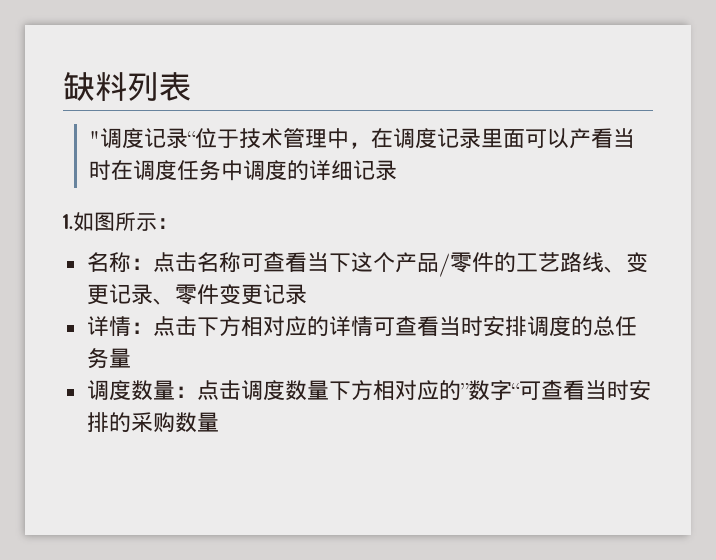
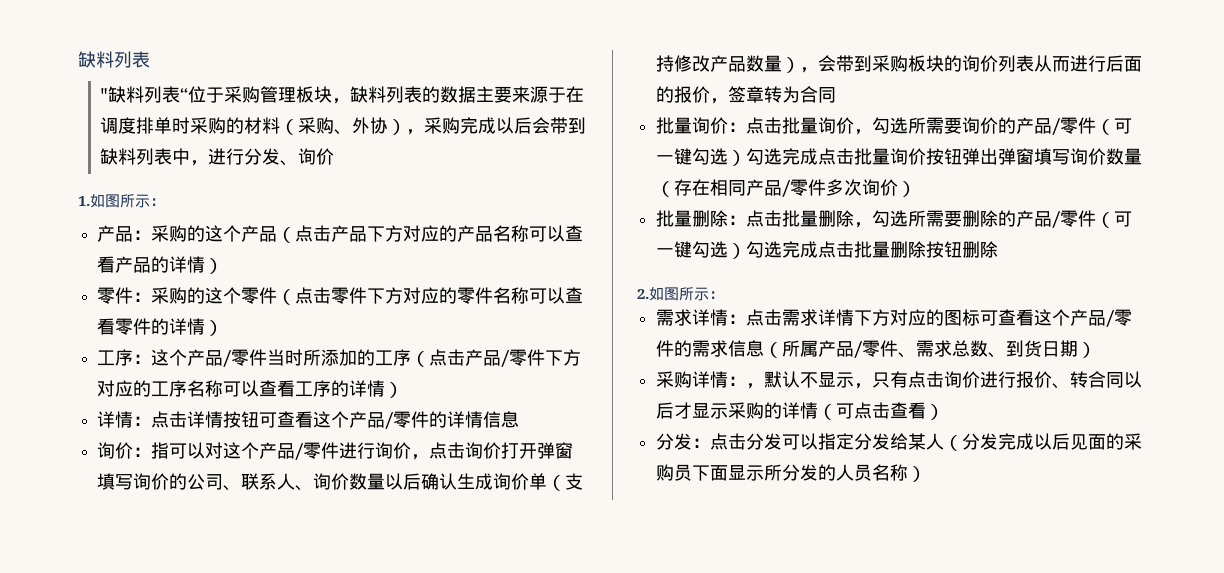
[99,128,635,149] [88,160,397,181] [63,212,178,231] [86,252,648,277] [86,284,307,305] [86,316,637,337] [86,348,131,369] [86,380,651,401] [86,412,219,433] 调度记录“位于技术管理中，在调度记录里面可以产看当时在调度任务中调度的详细记录 // 1.如图所示： // 名称：点击名称可查看当下这个产品/零件的工艺路线、变更记录、零件变更记录 // 详情：点击下方相对应的详情可查看当时安排调度的总任务量 // 调度数量：点击调度数量下方相对应的”数字“可查看当时安排的采购数量 -> [108,86,585,104] [100,117,587,135] [100,148,335,166] [78,193,165,208] [97,225,584,243] [97,256,224,274] [97,287,584,305] [97,318,224,336] [97,349,582,367] [97,380,404,398] [97,411,520,429] [97,442,574,460] [97,473,584,491] [656,55,1143,73] [656,86,837,104] [656,117,1133,135] [656,148,1143,166] [656,179,917,197] [656,210,1133,228] [656,241,999,259] [637,286,724,301] [656,309,1133,327] [656,340,1097,358] [656,371,1143,389] [656,402,945,420] [656,433,1143,451] [656,464,927,482] 缺料列表“位于采购管理板块，缺料列表的数据主要来源于在调度排单时采购的材料（采购、外协），采购完成以后会带到缺料列表中，进行分发、询价 // 1.如图所示： // 产品：采购的这个产品（点击产品下方对应的产品名称可以查看产品的详情） // 零件：采购的这个零件（点击零件下方对应的零件名称可以查看零件的详情） // 工序：这个产品/零件当时所添加的工序（点击产品/零件下方对应的工序名称可以查看工序的详情） // 详情：点击详情按钮可查看这个产品/零件的详情信息 // 询价：指可以对这个产品/零件进行询价，点击询价打开弹窗填写询价的公司、联系人、询价数量以后确认生成询价单（支持修改产品数量），会带到采购板块的询价列表从而进行后面的报价，签章转为合同 // 批量询价：点击批量询价，勾选所需要询价的产品/零件（可一键勾选）勾选完成点击批量询价按钮弹出弹窗填写询价数量（存在相同产品/零件多次询价） // 批量删除：点击批量删除，勾选所需要删除的产品/零件（可一键勾选）勾选完成点击批量删除按钮删除 // 2.如图所示： // 需求详情：点击需求详情下方对应的图标可查看这个产品/零件的需求信息（所属产品/零件、需求总数、到货日期） // 采购详情：，默认不显示，只有点击询价进行报价、转合同以后才显示采购的详情（可点击查看） // 分发：点击分发可以指定分发给某人（分发完成以后见面的采购员下面显示所分发的人员名称）

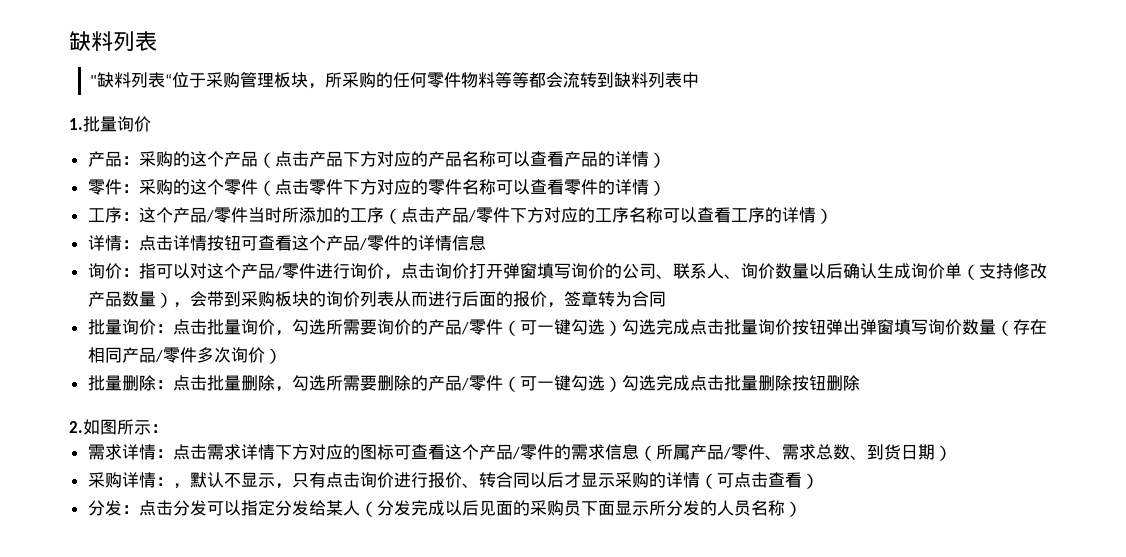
[350,86,585,103] [100,117,587,135] [100,148,335,166] [78,193,165,208] 缺料列表的数据主要来源于在调度排单时采购的材料（采购、外协），采购完成以后会带到缺料列表中，进行分发、询价 // 1.如图所示： -> [325,72,700,88] [69,116,151,132] 所采购的任何零件物料等等都会流转到缺料列表中 // 1.批量询价

